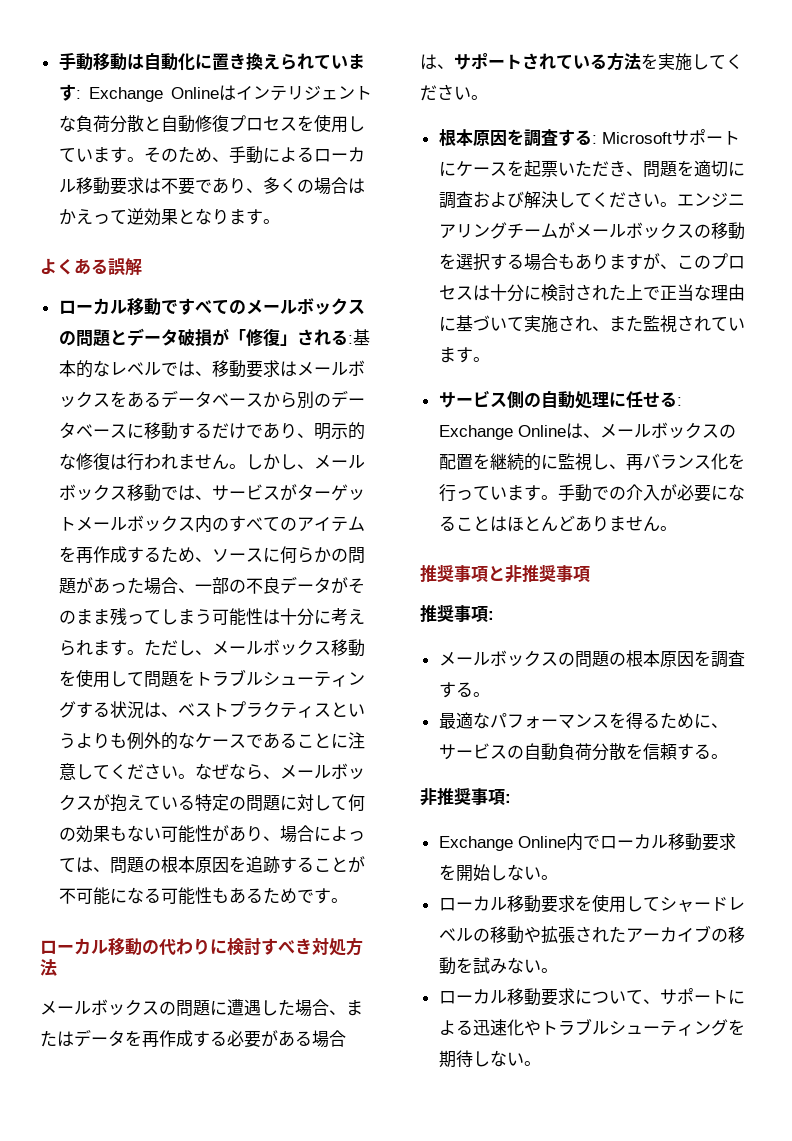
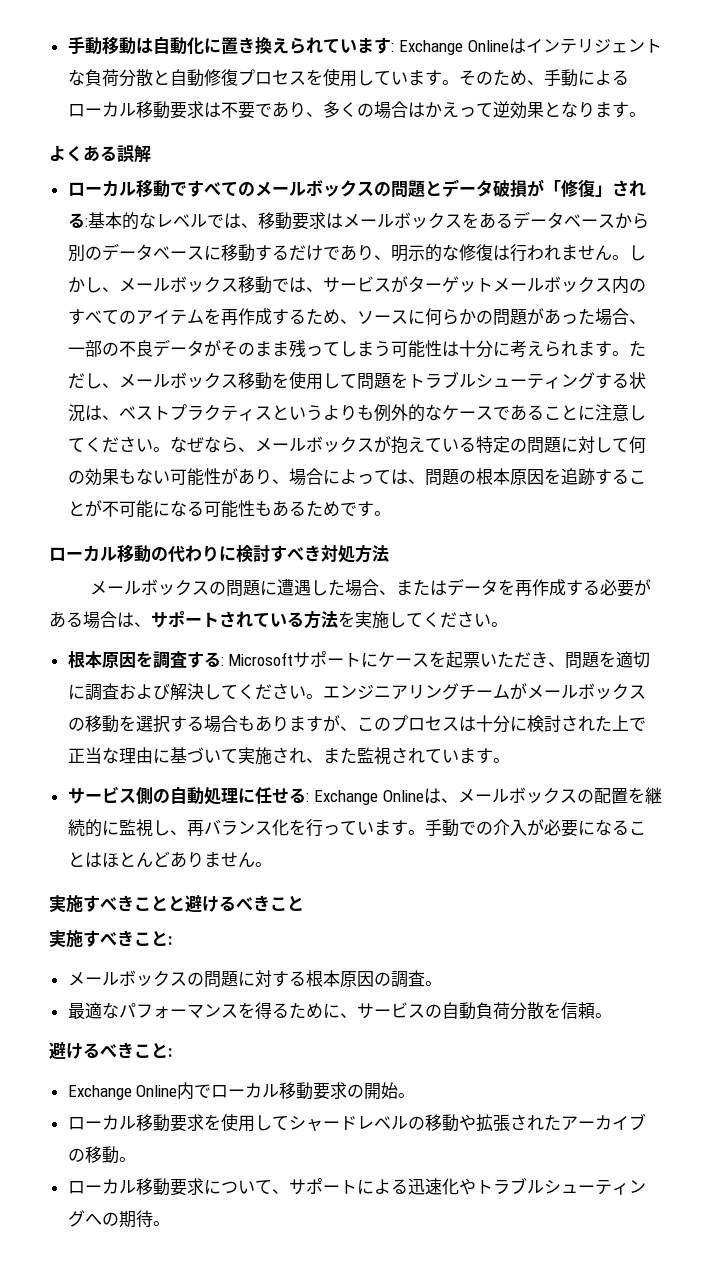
[420,565,590,583] [420,605,488,622] 推奨事項と非推奨事項 // 推奨事項 -> [49,895,304,913] [49,930,168,948] 実施すべきことと避けるべきこと // 実施すべきこと
[608,650,745,668] [438,682,473,698] の根本原因を調査する -> [237,970,425,988] に対する根本原因の調査
[676,744,728,760] [420,788,505,806] する。 // 非推奨事項 -> [594,1013,612,1018] [49,1042,168,1060] 。 // 避けるべきこと
[438,864,541,882] を開始しない -> [347,1082,399,1100] の開始
[455,957,541,974] を試みない -> (119, 1155) none
[727,1019,745,1035] [438,1050,524,1068] を期待しない -> [84,1210,153,1228] への期待

